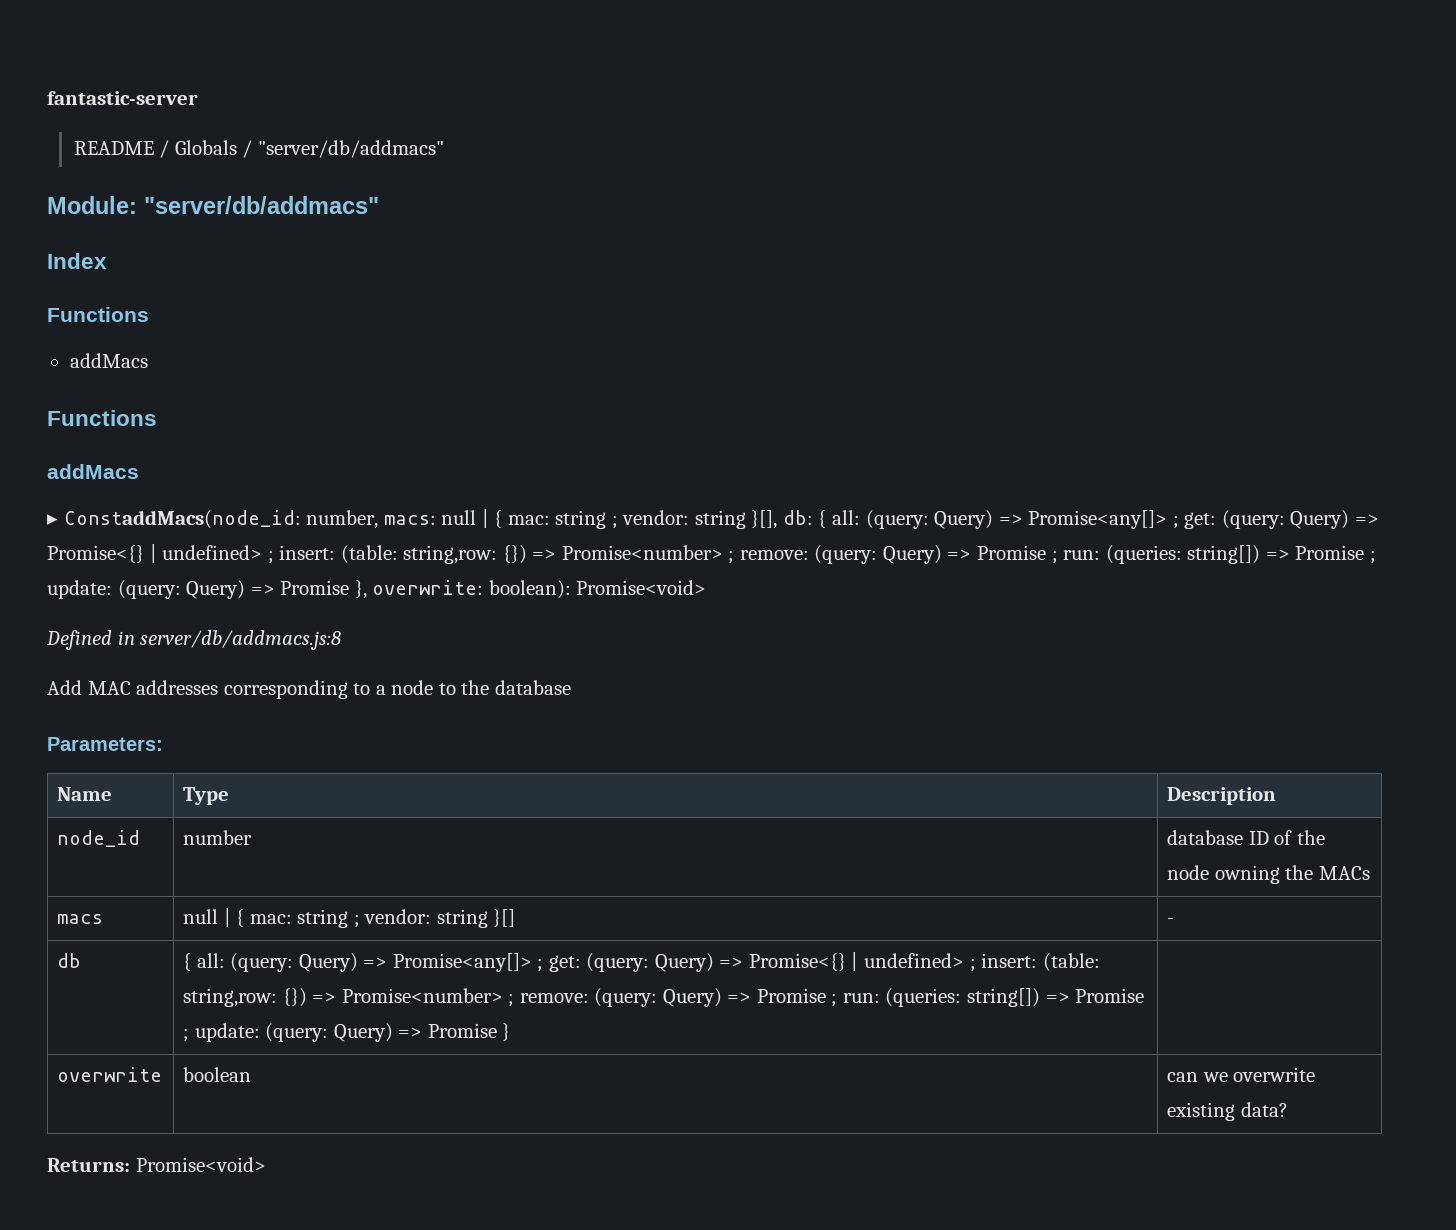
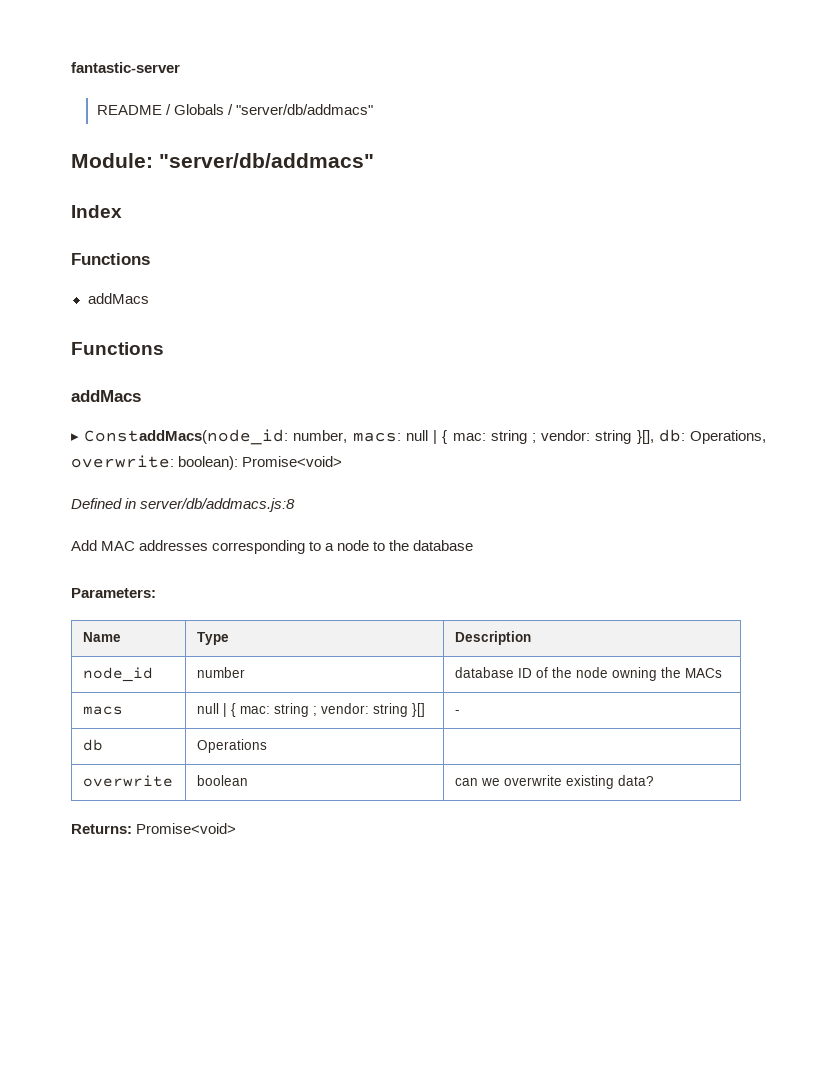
[818,510,1379,529] [47,544,1376,564] [47,580,367,599] { all: (query: Query) => Promise<any[]> ; get: (query: Query) => Promise<{} | undefined> ; insert: (table: string,row: {}) => Promise<number> ; remove: (query: Query) => Promise ; run: (queries: string[]) => Promise ; update: (query: Query) => Promise }, -> [689,430,766,444] Operations,
[183,952,1100,972] [183,988,1145,1007] [183,1023,511,1042] { all: (query: Query) => Promise<any[]> ; get: (query: Query) => Promise<{} | undefined> ; insert: (table: string,row: {}) => Promise<number> ; remove: (query: Query) => Promise ; run: (queries: string[]) => Promise ; update: (query: Query) => Promise } -> [196,739,267,753] Operations

